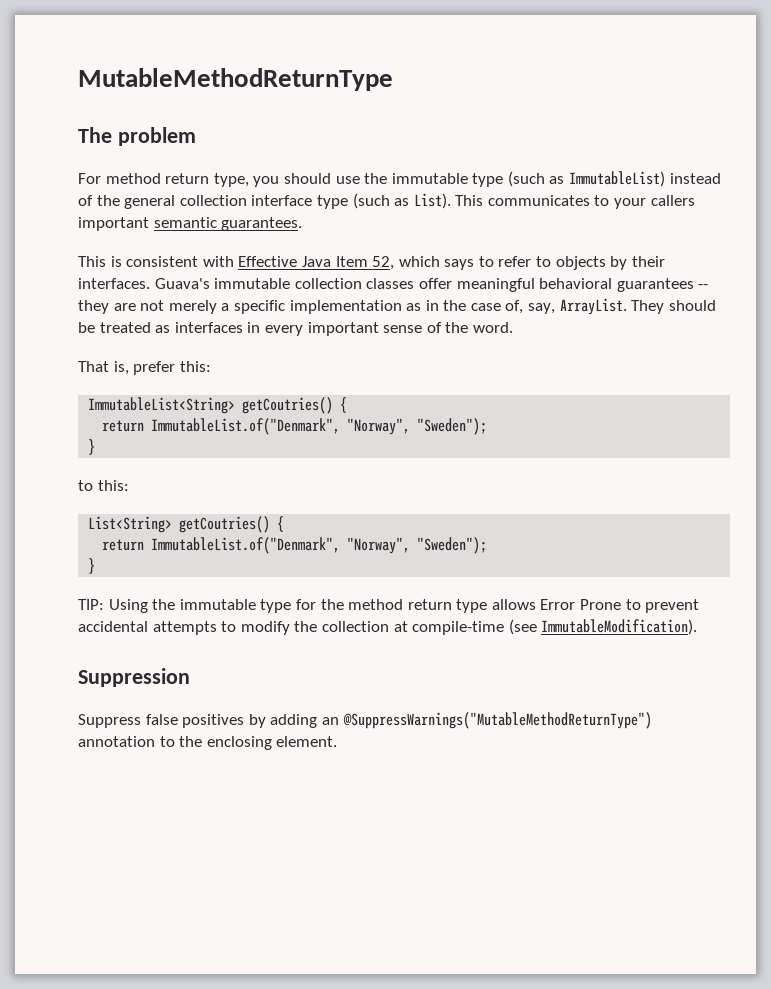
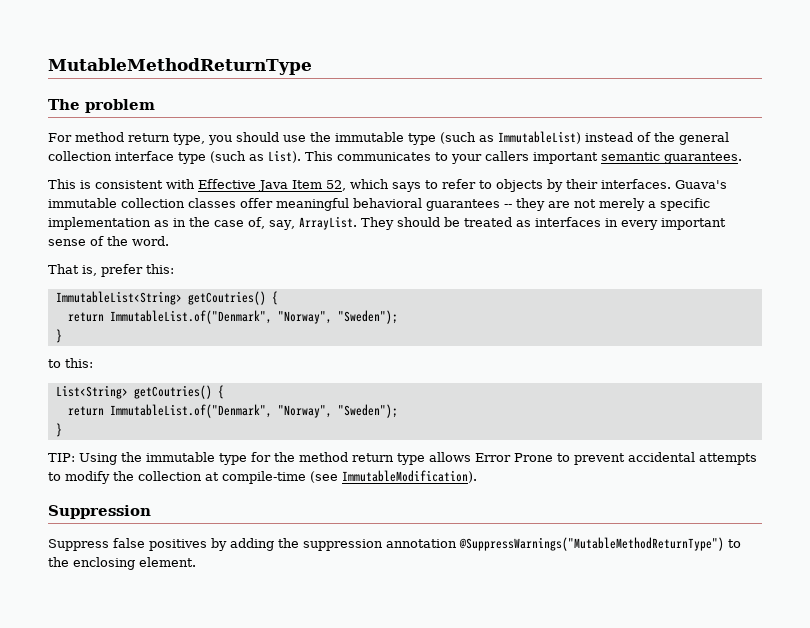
[321,712,652,729] [78,736,155,747] an @SuppressWarnings("MutableMethodReturnType") annotation -> [278,537,724,551] the suppression annotation @SuppressWarnings("MutableMethodReturnType")

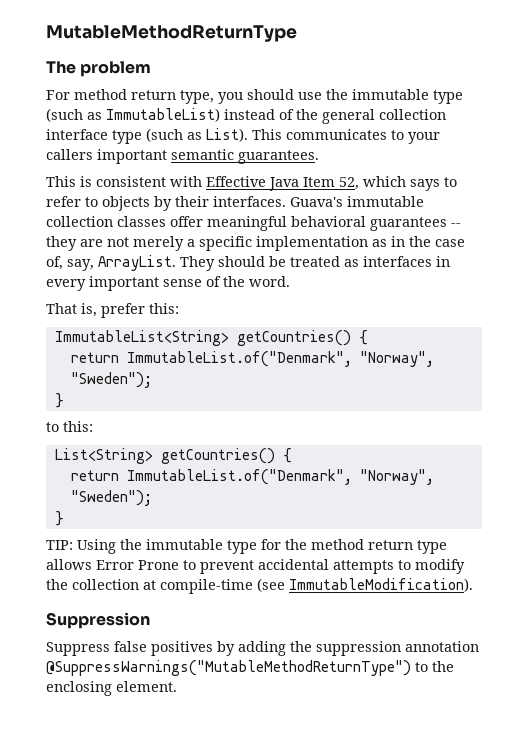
[187,291,266,305] getCoutries() -> [236,330,351,346] getCountries()
[133,385,212,399] getCoutries() -> [160,448,275,464] getCountries()

